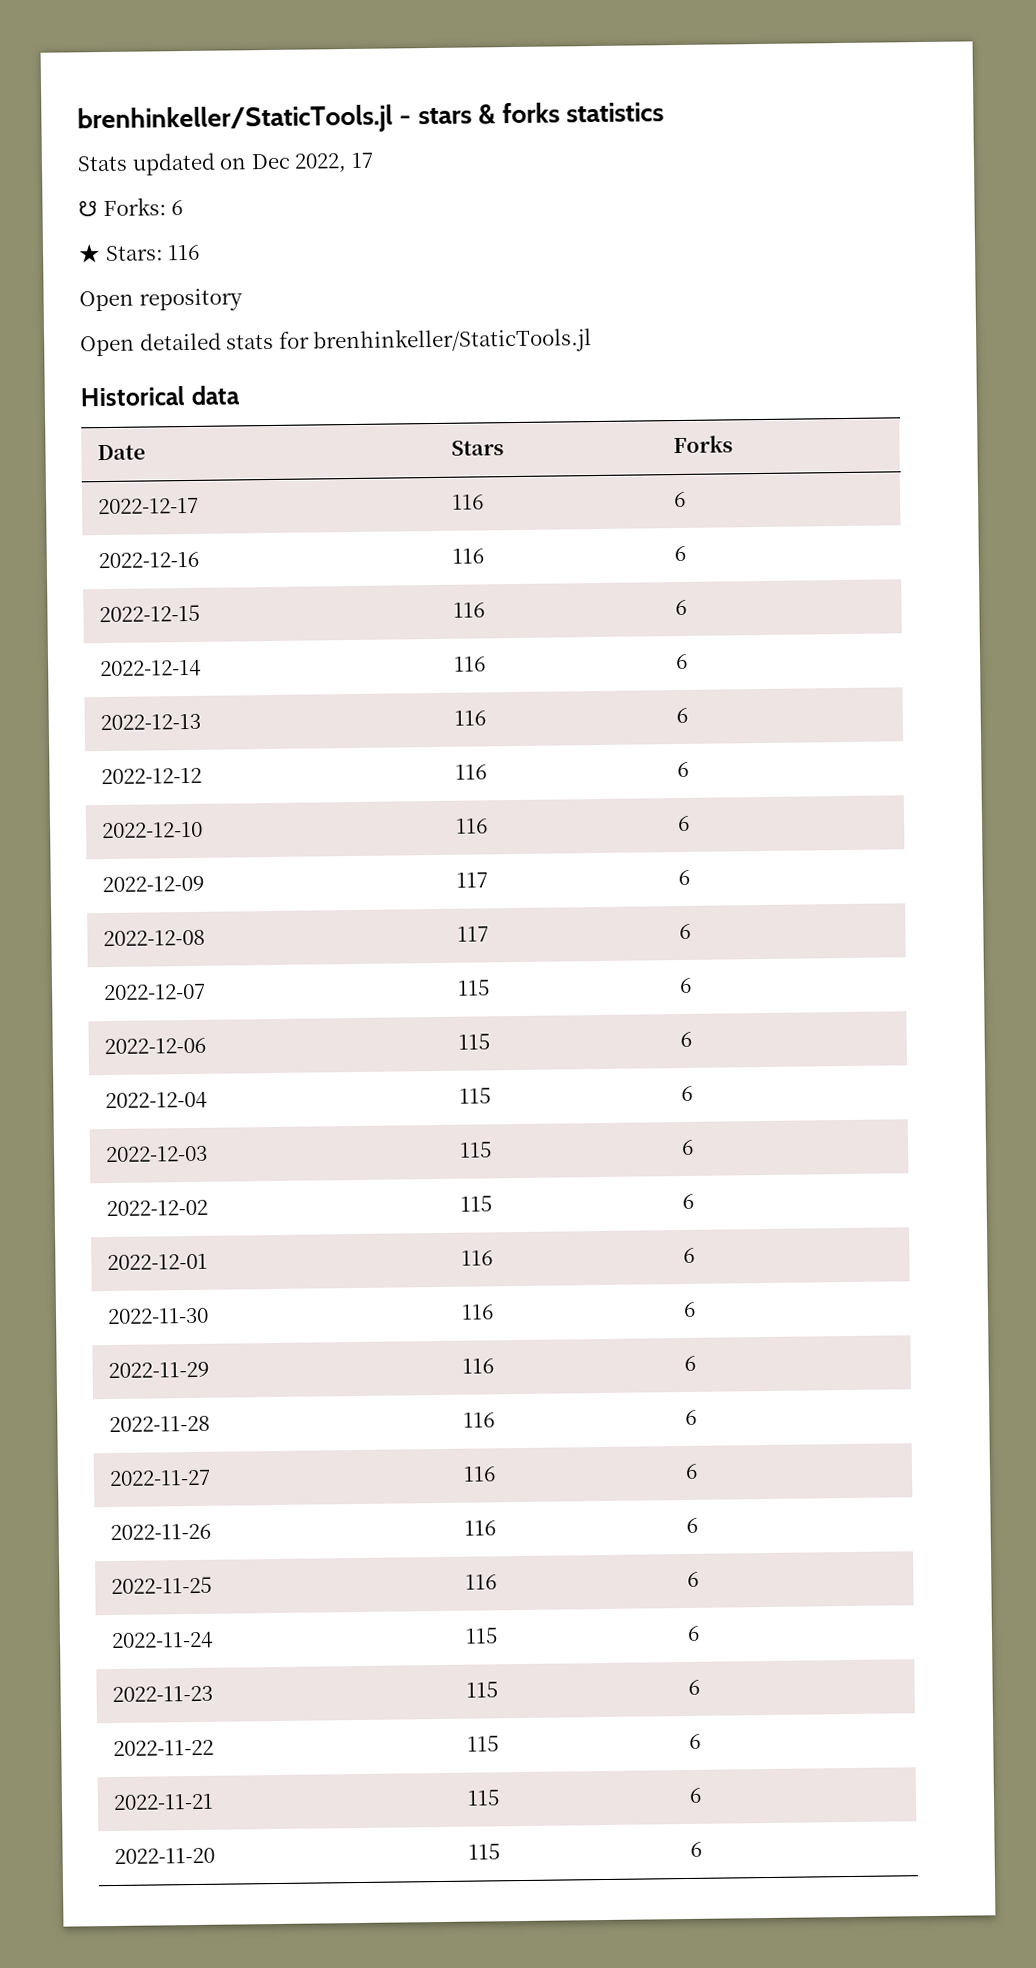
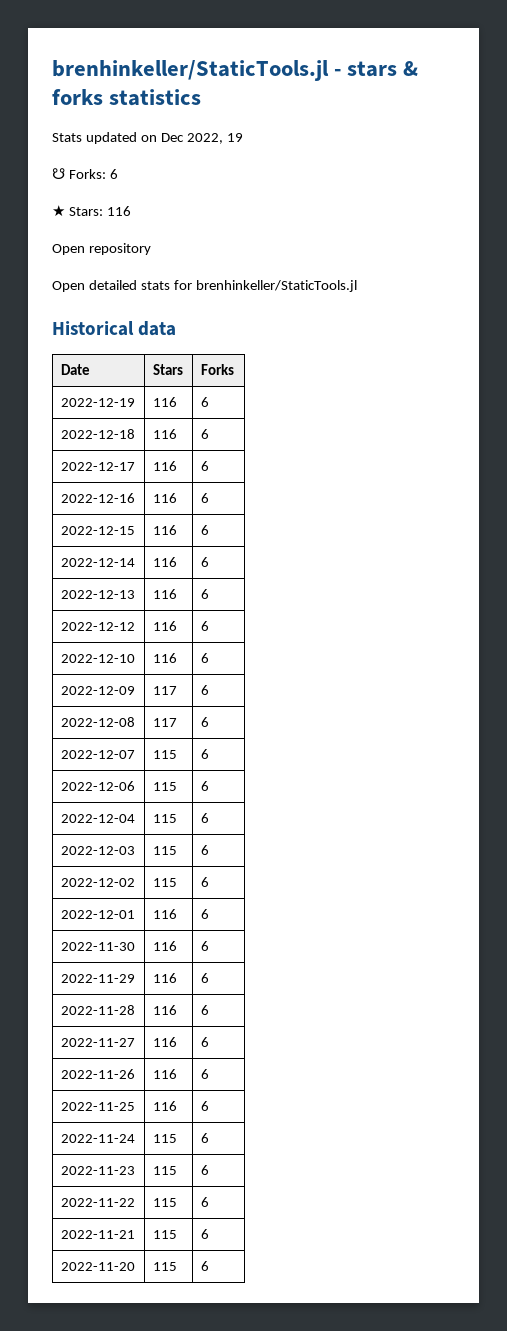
[350,152,374,168] 17 -> [226,133,243,142] 19
(733, 444) none -> [60,398,135,407] [152,397,177,407] [200,397,209,407] [60,429,135,439] [152,429,177,439] [200,429,209,439] // 2022-12-19 | 116 | 6 // 2022-12-18 | 116 | 6

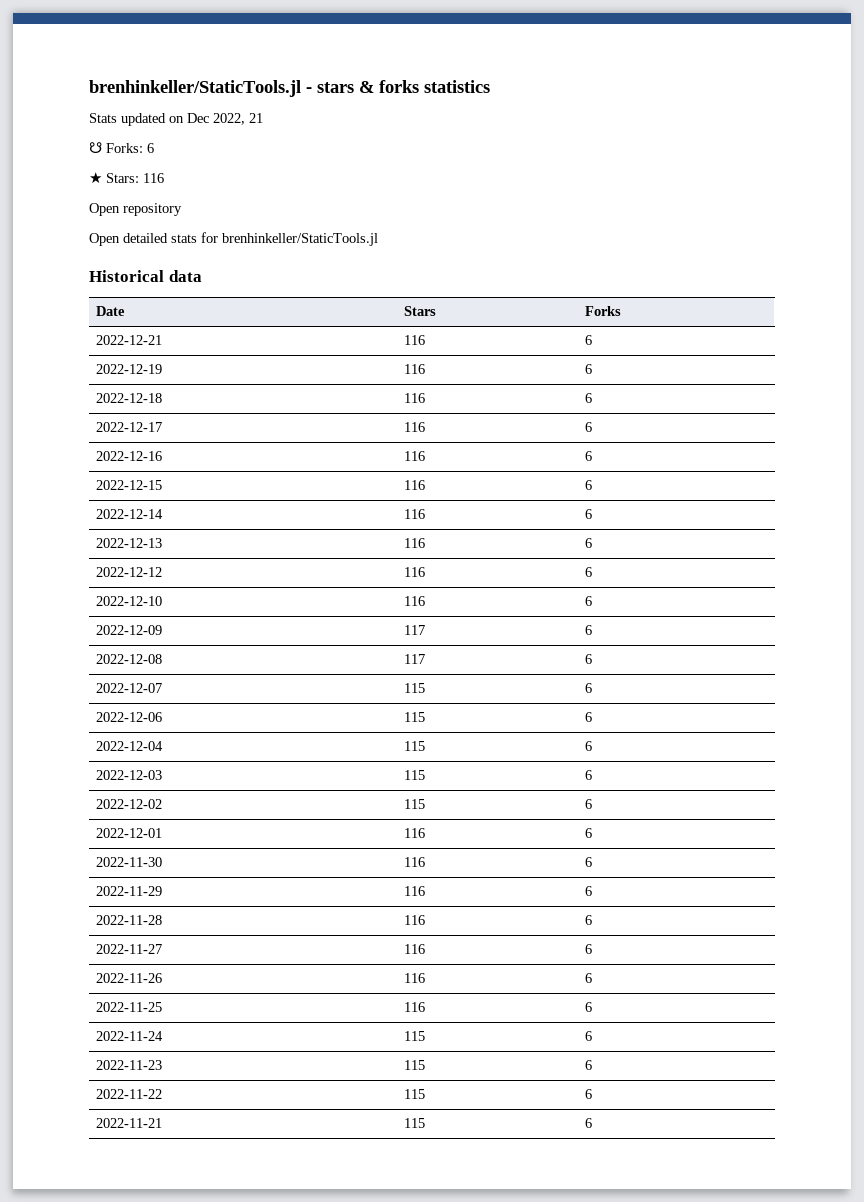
[226,133,243,142] 19 -> [249,113,263,123] 21
(234, 369) none -> [96,335,163,345] [404,335,426,345] [585,335,593,345] // 2022-12-21 | 116 | 6
[60,1262,135,1271] [152,1262,177,1271] [200,1261,209,1271] // 2022-11-20 | 115 | 6 -> (593, 1123) none

